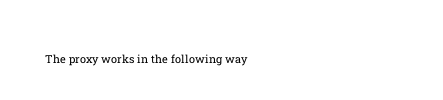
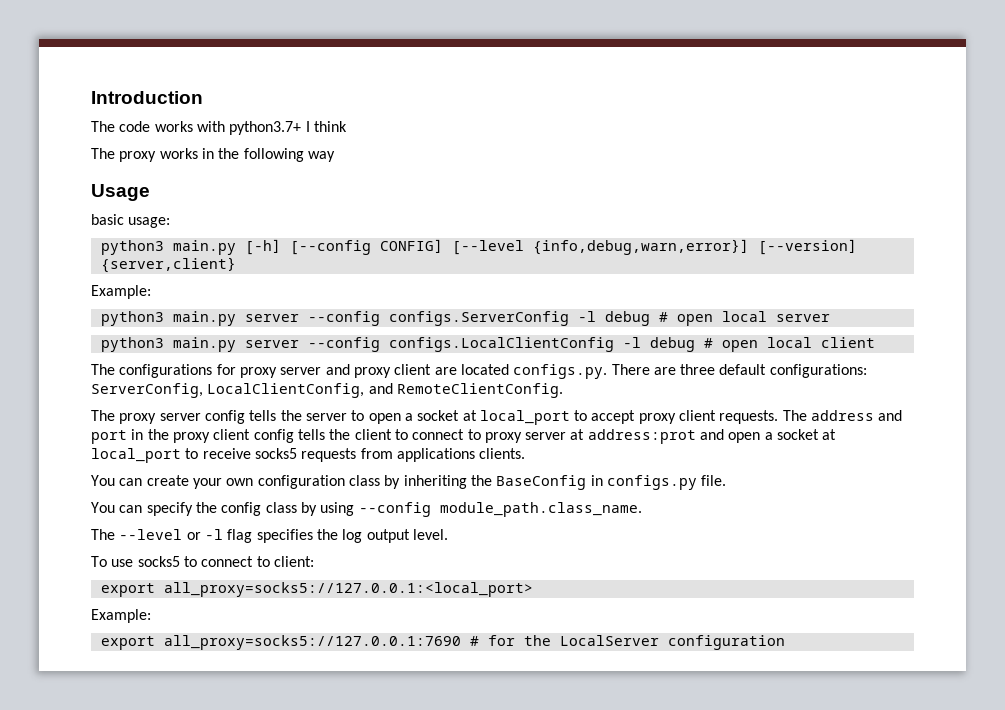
(45, 59) none -> [91,91,203,104] [91,121,347,135] Introduction // The code works with python3.7+ I think //
(248, 61) none -> [91,184,150,201] [91,214,171,228] [100,239,857,255] [100,257,236,273] [91,285,151,299] [100,311,830,326] [100,337,875,352] [91,364,867,379] [91,383,563,398] [91,410,903,425] [91,429,837,444] [91,448,526,463] [91,475,727,490] [91,502,642,517] [91,529,448,543] [91,556,314,567] [100,582,533,597] [91,609,151,623] [100,635,785,650] // Usage // basic usage: // python3 main.py [-h] [--config CONFIG] [--level {info,debug,warn,error}] [--version] {server,client} // Example: // python3 main.py server --config configs.ServerConfig -l debug # open local server // python3 main.py server --config configs.LocalClientConfig -l debug # open local client // The configurations for proxy server and proxy client are located configs.py. There are three default configurations: ServerConfig, LocalClientConfig, and RemoteClientConfig. // The proxy server config tells the server to open a socket at local_port to accept proxy client requests. The address and port in the proxy client config tells the client to connect to proxy server at address:prot and open a socket at local_port to receive socks5 requests from applications clients. // You can create your own configuration class by inheriting the BaseConfig in configs.py file. // You can specify the config class by using --config module_path.class_name. // The --level or -l flag specifies the log output level. // To use socks5 to connect to client: // export all_proxy=socks5://127.0.0.1:<local_port> // Example: // export all_proxy=socks5://127.0.0.1:7690 # for the LocalServer configuration

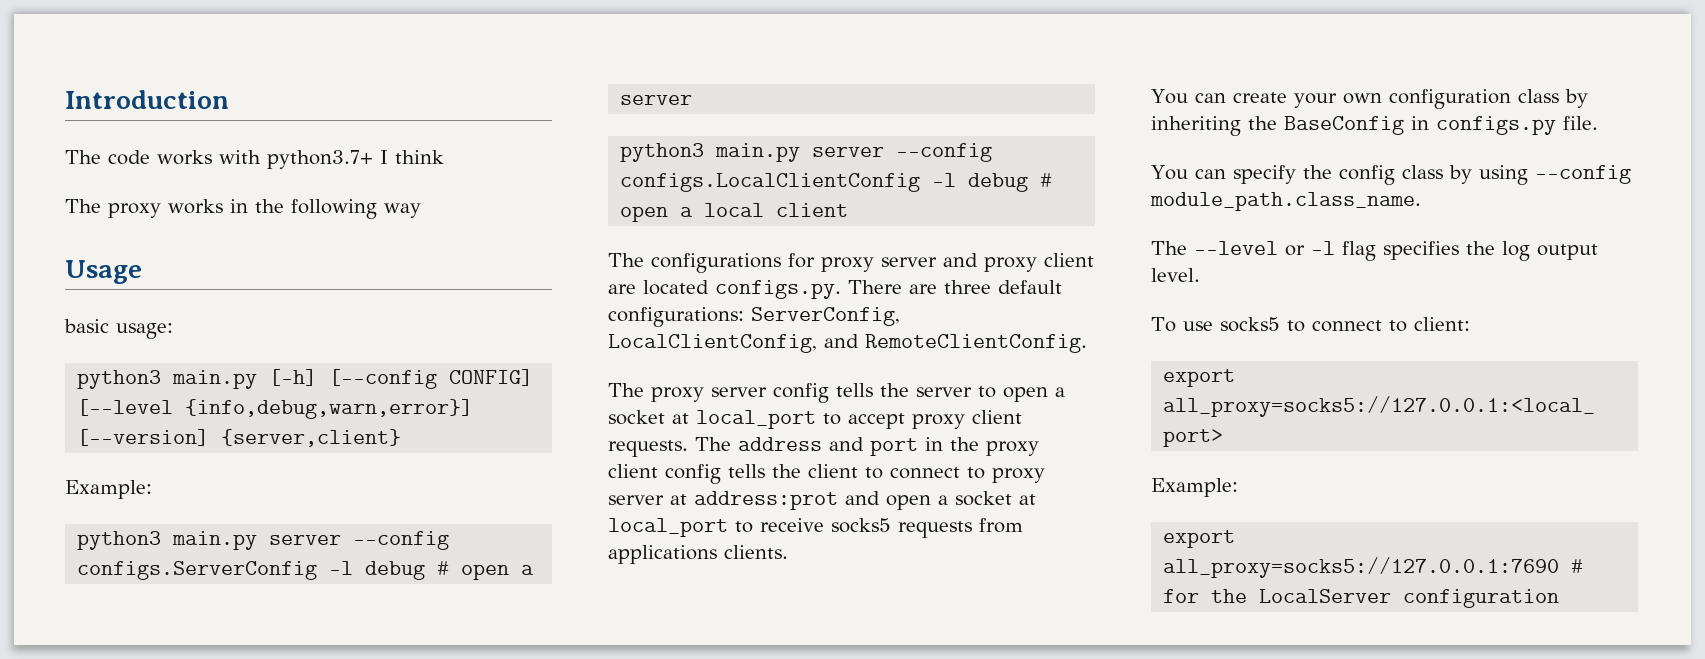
[721,311,767,322] local -> [521,565,535,575] a
(758, 346) none -> [680,207,694,217] a

